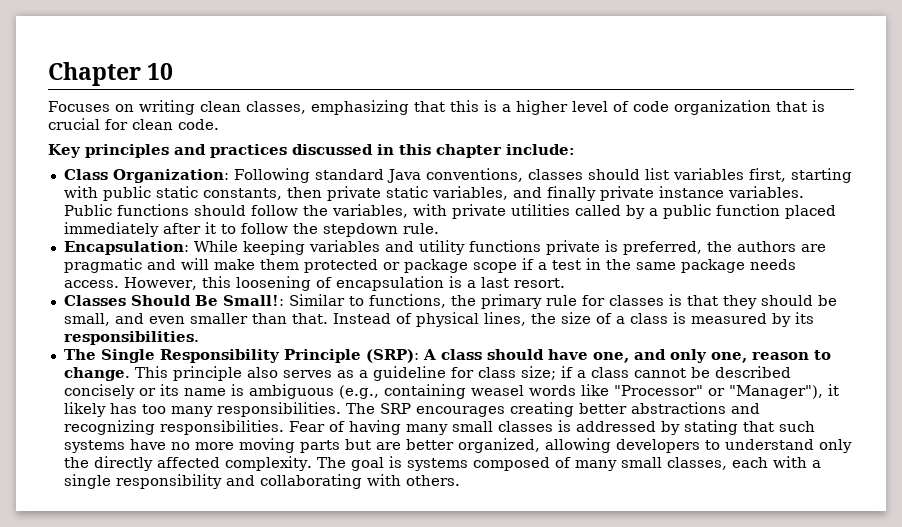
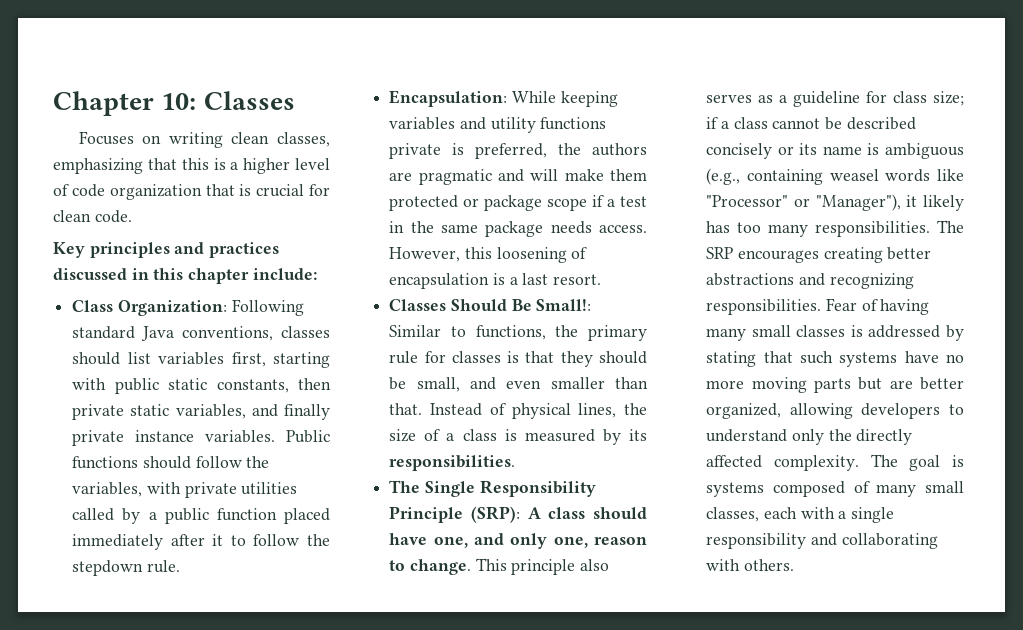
[147,63,174,80] 10 -> [161,91,295,110] 10: Classes

